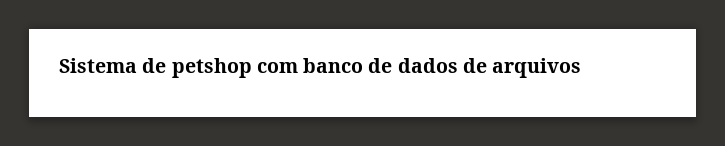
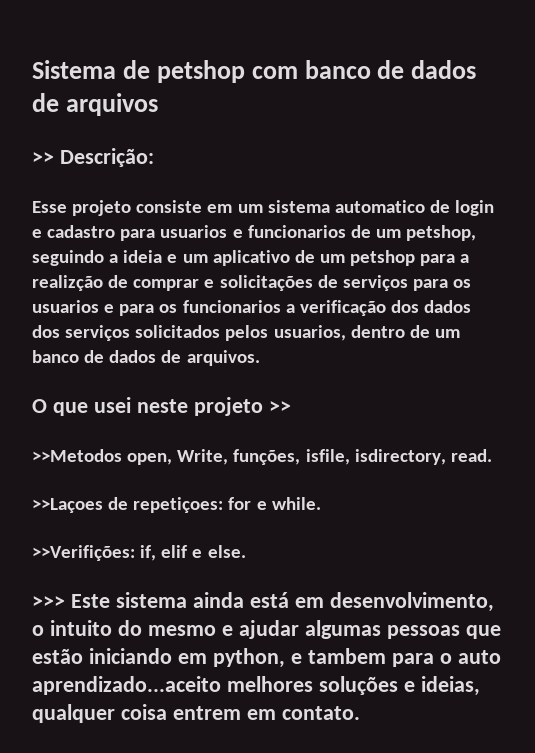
(582, 68) none -> [32,148,154,167] [32,200,495,216] [32,225,477,241] [32,250,470,266] [32,275,472,291] [32,300,472,316] [32,325,460,341] [32,350,260,366] [32,397,291,416] [32,449,492,465] [32,497,321,513] [32,545,246,561] [32,592,494,612] [32,620,501,639] [32,648,501,668] [32,676,480,696] [32,704,360,723] // >> Descrição: // Esse projeto consiste em um sistema automatico de login e cadastro para usuarios e funcionarios de um petshop, seguindo a ideia e um aplicativo de um petshop para a realizção de comprar e solicitações de serviços para os usuarios e para os funcionarios a verificação dos dados dos serviços solicitados pelos usuarios, dentro de um banco de dados de arquivos. // O que usei neste projeto >> // >>Metodos open, Write, funções, isfile, isdirectory, read. // >>Laçoes de repetiçoes: for e while. // >>Verifições: if, elif e else. // >>> Este sistema ainda está em desenvolvimento, o intuito do mesmo e ajudar algumas pessoas que estão iniciando em python, e tambem para o auto aprendizado...aceito melhores soluções e ideias, qualquer coisa entrem em contato.

